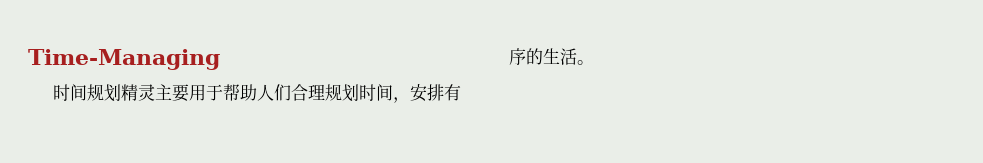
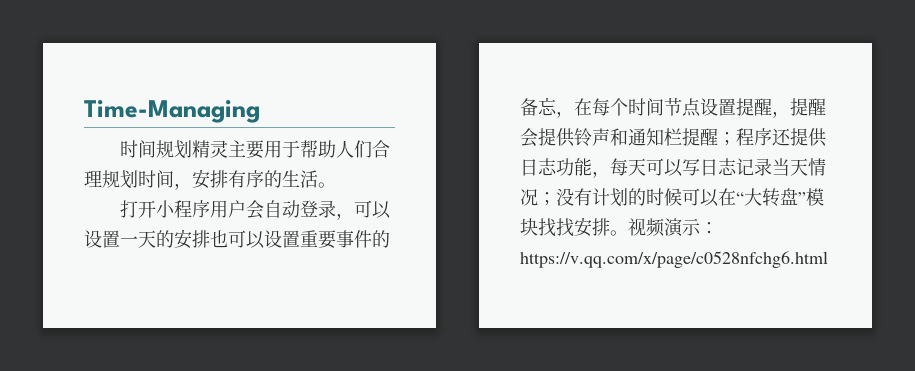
(594, 62) none -> [119,200,391,220] [84,229,390,249] [520,97,826,118] [520,128,827,147] [520,158,826,178] [520,188,824,207] [520,217,718,237] [520,251,828,268] // 打开小程序用户会自动登录，可以设置一天的安排也可以设置重要事件的备忘，在每个时间节点设置提醒，提醒会提供铃声和通知栏提醒；程序还提供日志功能，每天可以写日志记录当天情况；没有计划的时候可以在“大转盘”模块找找安排。视频演示：https://v.qq.com/x/page/c0528nfchg6.html

